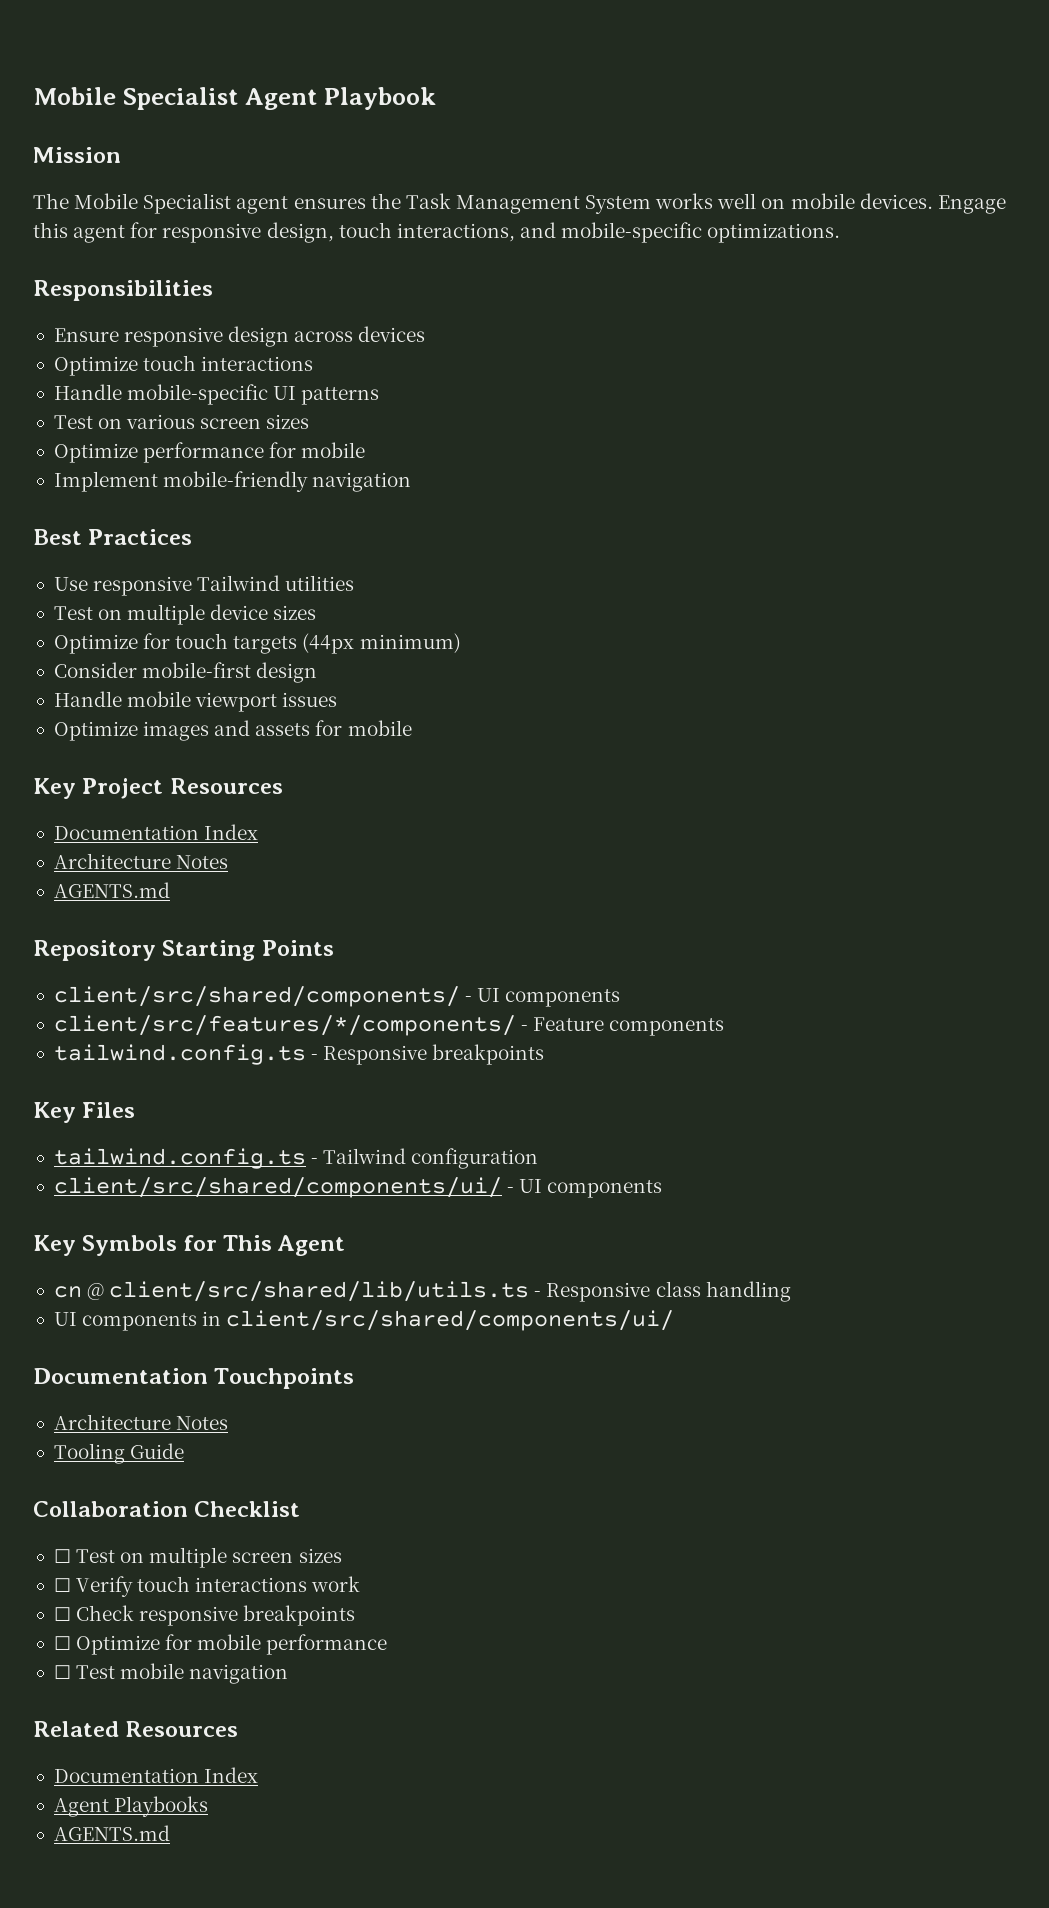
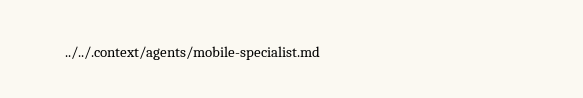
[33,87,436,110] [33,147,121,163] [33,193,1006,214] [33,222,841,243] [33,280,213,301] [53,326,426,347] [53,355,314,376] [53,384,380,405] [53,414,310,429] [53,442,366,463] [53,471,412,492] [33,529,193,545] [53,575,355,596] [53,604,317,625] [53,633,461,654] [53,662,318,683] [53,691,338,712] [53,720,412,741] [33,778,283,799] [53,824,259,840] [53,853,229,869] [53,882,170,898] [33,940,334,961] [53,986,621,1007] [53,1015,725,1036] [53,1044,545,1065] [33,1102,136,1123] [53,1148,539,1169] [53,1177,663,1198] [33,1235,346,1256] [53,1281,791,1302] [53,1310,675,1331] [33,1368,355,1389] [53,1414,229,1430] [53,1443,185,1464] [33,1501,301,1517] [53,1547,342,1568] [53,1576,361,1597] [53,1605,356,1626] [53,1634,388,1655] [53,1663,289,1684] [33,1721,239,1737] [53,1767,259,1783] [53,1796,209,1817] [53,1825,170,1841] Mobile Specialist Agent Playbook // Mission // The Mobile Specialist agent ensures the Task Management System works well on mobile devices. Engage this agent for responsive design, touch interactions, and mobile-specific optimizations. // Responsibilities // Ensure responsive design across devices // Optimize touch interactions // Handle mobile-specific UI patterns // Test on various screen sizes // Optimize performance for mobile // Implement mobile-friendly navigation // Best Practices // Use responsive Tailwind utilities // Test on multiple device sizes // Optimize for touch targets (44px minimum) // Consider mobile-first design // Handle mobile viewport issues // Optimize images and assets for mobile // Key Project Resources // Documentation Index // Architecture Notes // AGENTS.md // Repository Starting Points // client/src/shared/components/ - UI components // client/src/features/*/components/ - Feature components // tailwind.config.ts - Responsive breakpoints // Key Files // tailwind.config.ts - Tailwind configuration // client/src/shared/components/ui/ - UI components // Key Symbols for This Agent // cn @ client/src/shared/lib/utils.ts - Responsive class handling // UI components in client/src/shared/components/ui/ // Documentation Touchpoints // Architecture Notes // Tooling Guide // Collaboration Checklist // ☐ Test on multiple screen sizes // ☐ Verify touch interactions work // ☐ Check responsive breakpoints // ☐ Optimize for mobile performance // ☐ Test mobile navigation // Related Resources // Documentation Index // Agent Playbooks // AGENTS.md -> [65,46,320,60] ../../.context/agents/mobile-specialist.md

